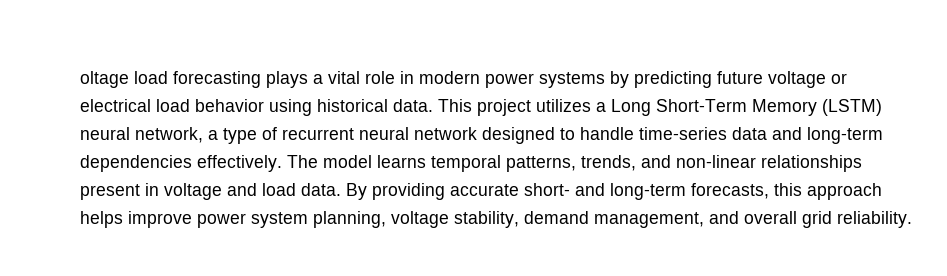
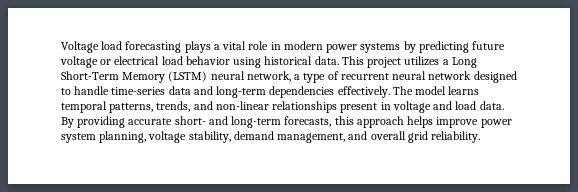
[80,71,129,88] oltage -> [61,41,99,53] Voltage

